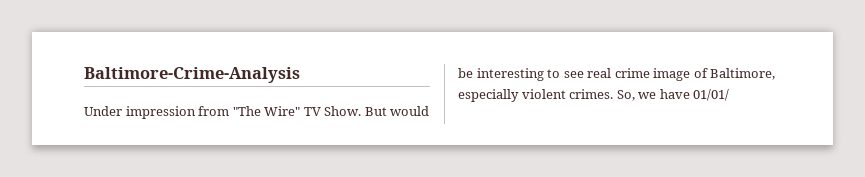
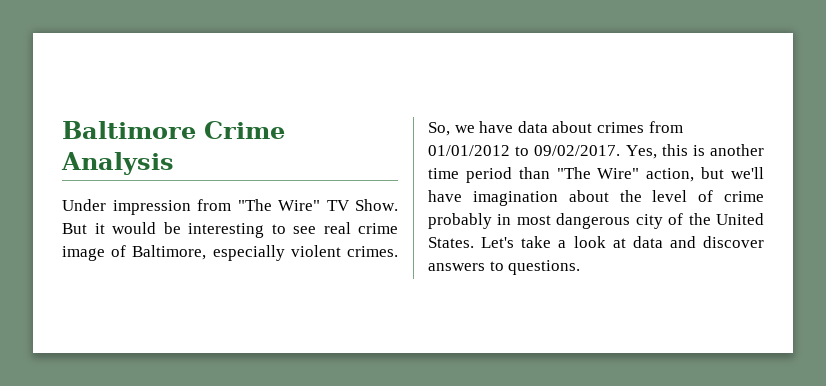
[84,67,300,83] Baltimore-Crime-Analysis -> [62,121,285,139] [61,152,174,175] Baltimore Crime Analysis
(387, 111) none -> [94,223,105,234] it
[693,89,730,101] 01/01/ -> [517,121,683,133] [428,144,764,159] [428,167,764,183] [428,190,764,206] [428,213,764,229] [428,236,764,248] [428,260,581,275] data about crimes from 01/01/2012 to 09/02/2017. Yes, this is another time period than "The Wire" action, but we'll have imagination about the level of crime probably in most dangerous city of the United States. Let's take a look at data and discover answers to questions.

